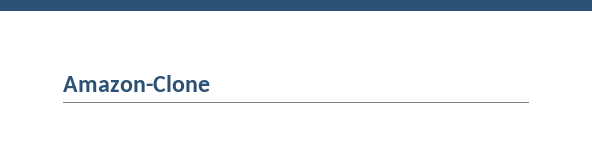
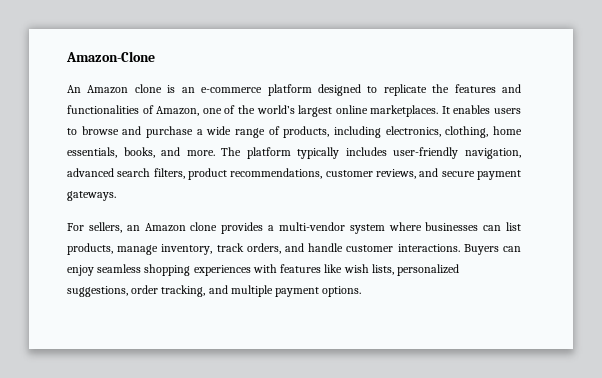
(210, 83) none -> [67,84,521,96] [67,105,521,117] [67,126,522,138] [67,147,521,159] [67,168,521,180] [67,191,116,201] [67,222,521,234] [67,243,521,255] [67,264,460,276] [67,285,362,297] // An Amazon clone is an e-commerce platform designed to replicate the features and functionalities of Amazon, one of the world’s largest online marketplaces. It enables users to browse and purchase a wide range of products, including electronics, clothing, home essentials, books, and more. The platform typically includes user-friendly navigation, advanced search filters, product recommendations, customer reviews, and secure payment gateways. // For sellers, an Amazon clone provides a multi-vendor system where businesses can list products, manage inventory, track orders, and handle customer interactions. Buyers can enjoy seamless shopping experiences with features like wish lists, personalized suggestions, order tracking, and multiple payment options.

